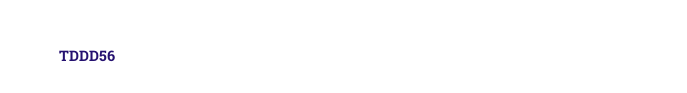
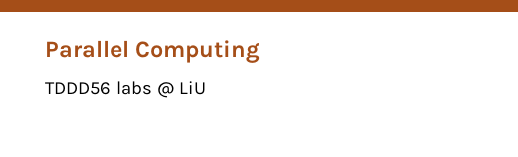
[59,50,115,62] TDDD56 -> [45,40,261,63] [45,81,206,98] Parallel Computing // TDDD56 labs @ LiU

